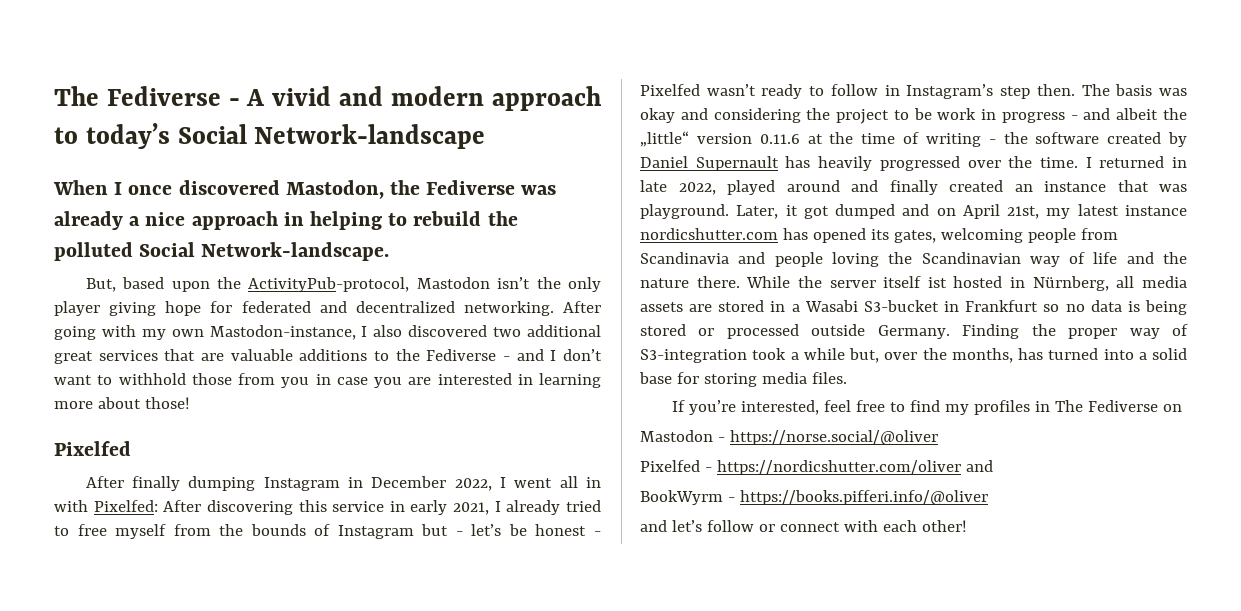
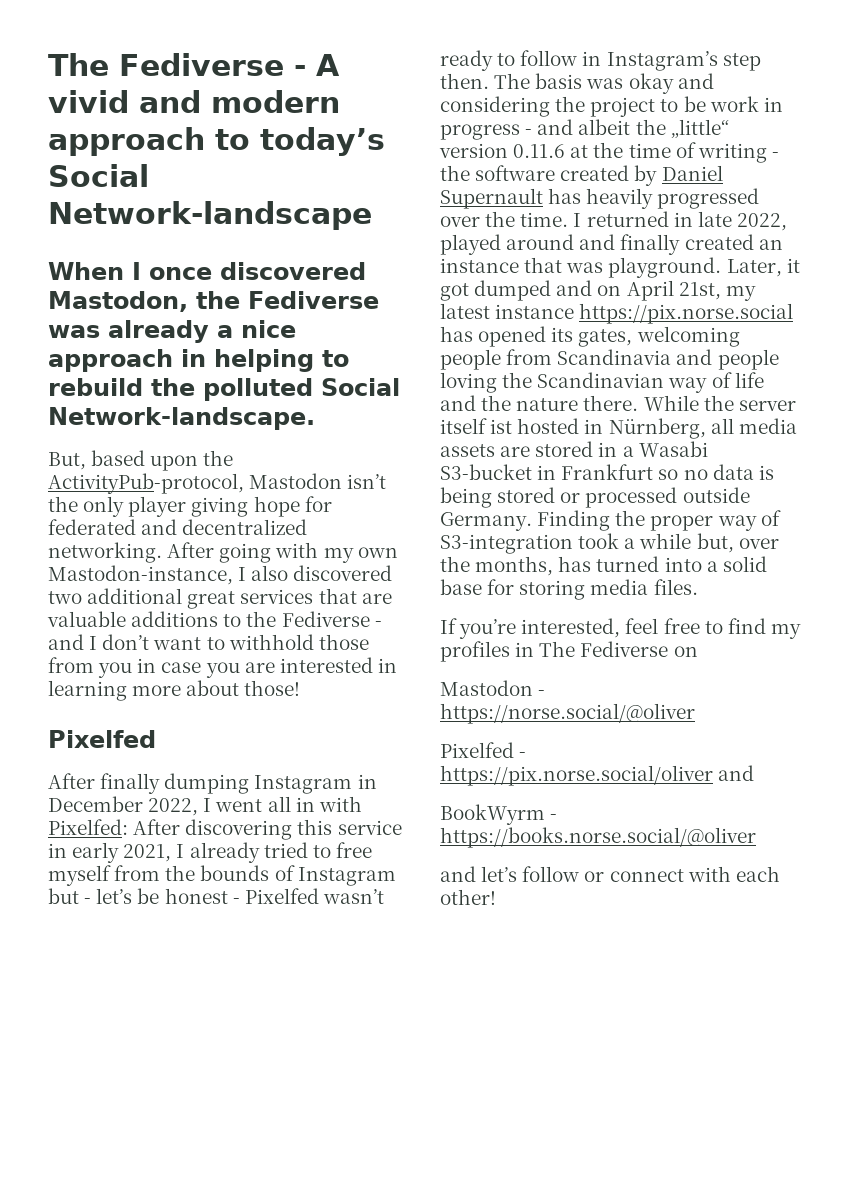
[640,228,778,240] nordicshutter.com -> [579,303,794,324] https://pix.norse.social
[716,460,961,475] https://nordicshutter.com/oliver -> [440,765,713,786] https://pix.norse.social/oliver
[739,490,988,505] https://books.pifferi.info/@oliver -> [440,827,756,848] https://books.norse.social/@oliver

